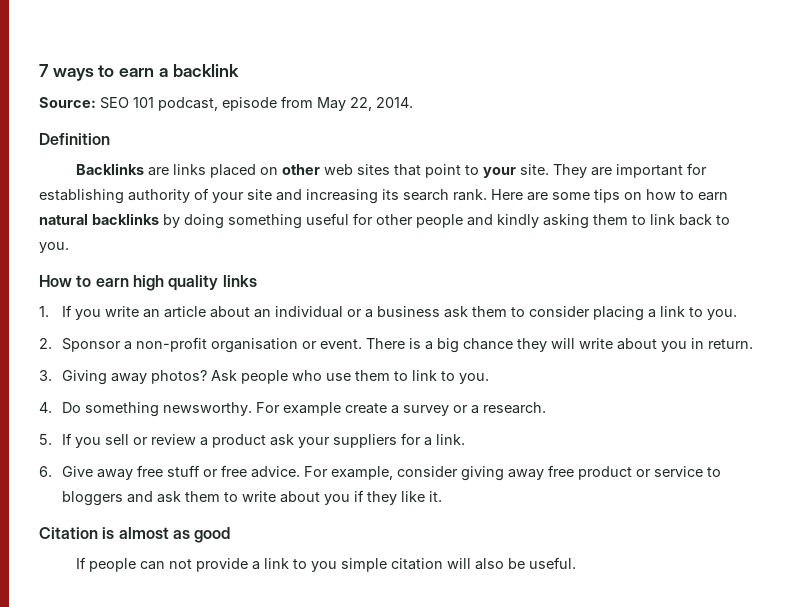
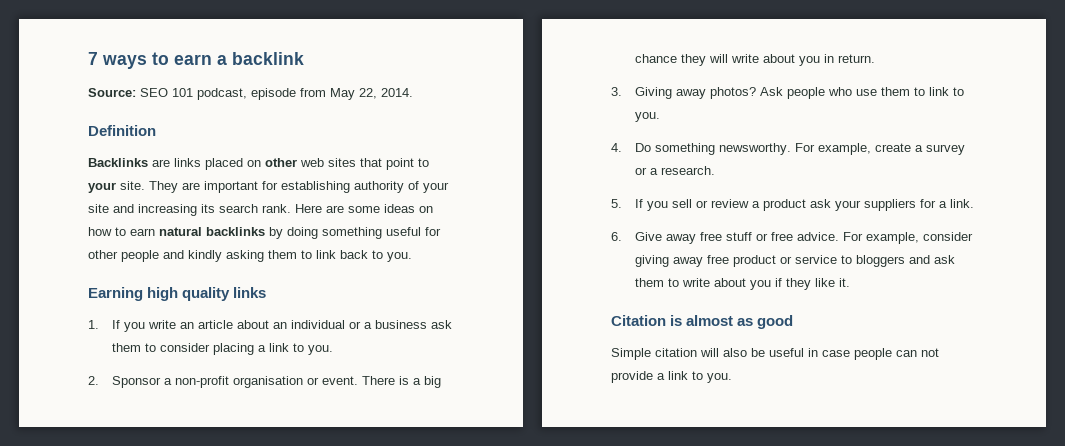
[594,189,620,203] tips -> [384,204,415,213] ideas
[39,275,129,287] How to earn -> [88,287,143,301] Earning
[283,402,342,416] example -> [817,143,871,155] example,
[75,557,86,569] If -> [611,348,850,360] Simple citation will also be useful in case
[310,557,576,572] you simple citation will also be useful. -> [707,373,732,383] you.

